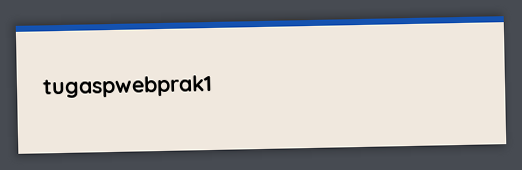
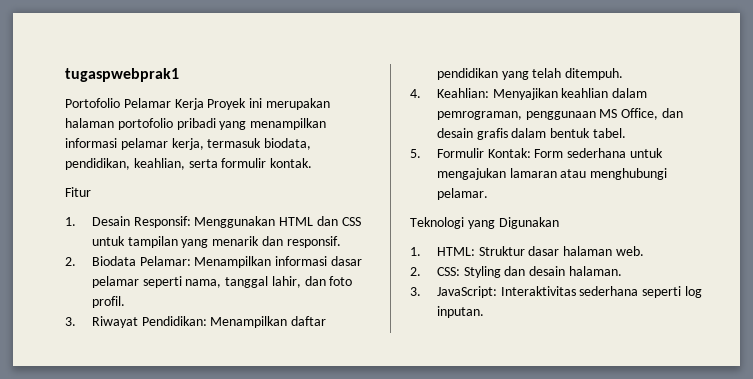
(213, 86) none -> [65,98,330,110] [65,118,327,130] [65,138,312,150] [65,158,313,170] [65,187,91,197] [65,216,361,228] [91,236,341,248] [65,256,362,268] [91,276,353,288] [91,296,125,308] [65,316,327,328] [436,68,624,80] [410,88,648,100] [436,108,683,120] [436,128,626,140] [410,148,663,158] [436,168,668,180] [436,188,488,200] [410,217,559,229] [410,246,644,256] [410,266,622,278] [410,286,702,298] [436,306,484,318] // Portofolio Pelamar Kerja Proyek ini merupakan halaman portofolio pribadi yang menampilkan informasi pelamar kerja, termasuk biodata, pendidikan, keahlian, serta formulir kontak. // Fitur // 1. Desain Responsif: Menggunakan HTML dan CSS untuk tampilan yang menarik dan responsif. // 2. Biodata Pelamar: Menampilkan informasi dasar pelamar seperti nama, tanggal lahir, dan foto profil. // 3. Riwayat Pendidikan: Menampilkan daftar pendidikan yang telah ditempuh. // 4. Keahlian: Menyajikan keahlian dalam pemrograman, penggunaan MS Office, dan desain grafis dalam bentuk tabel. // 5. Formulir Kontak: Form sederhana untuk mengajukan lamaran atau menghubungi pelamar. // Teknologi yang Digunakan // 1. HTML: Struktur dasar halaman web. // 2. CSS: Styling dan desain halaman. // 3. JavaScript: Interaktivitas sederhana seperti log inputan.

